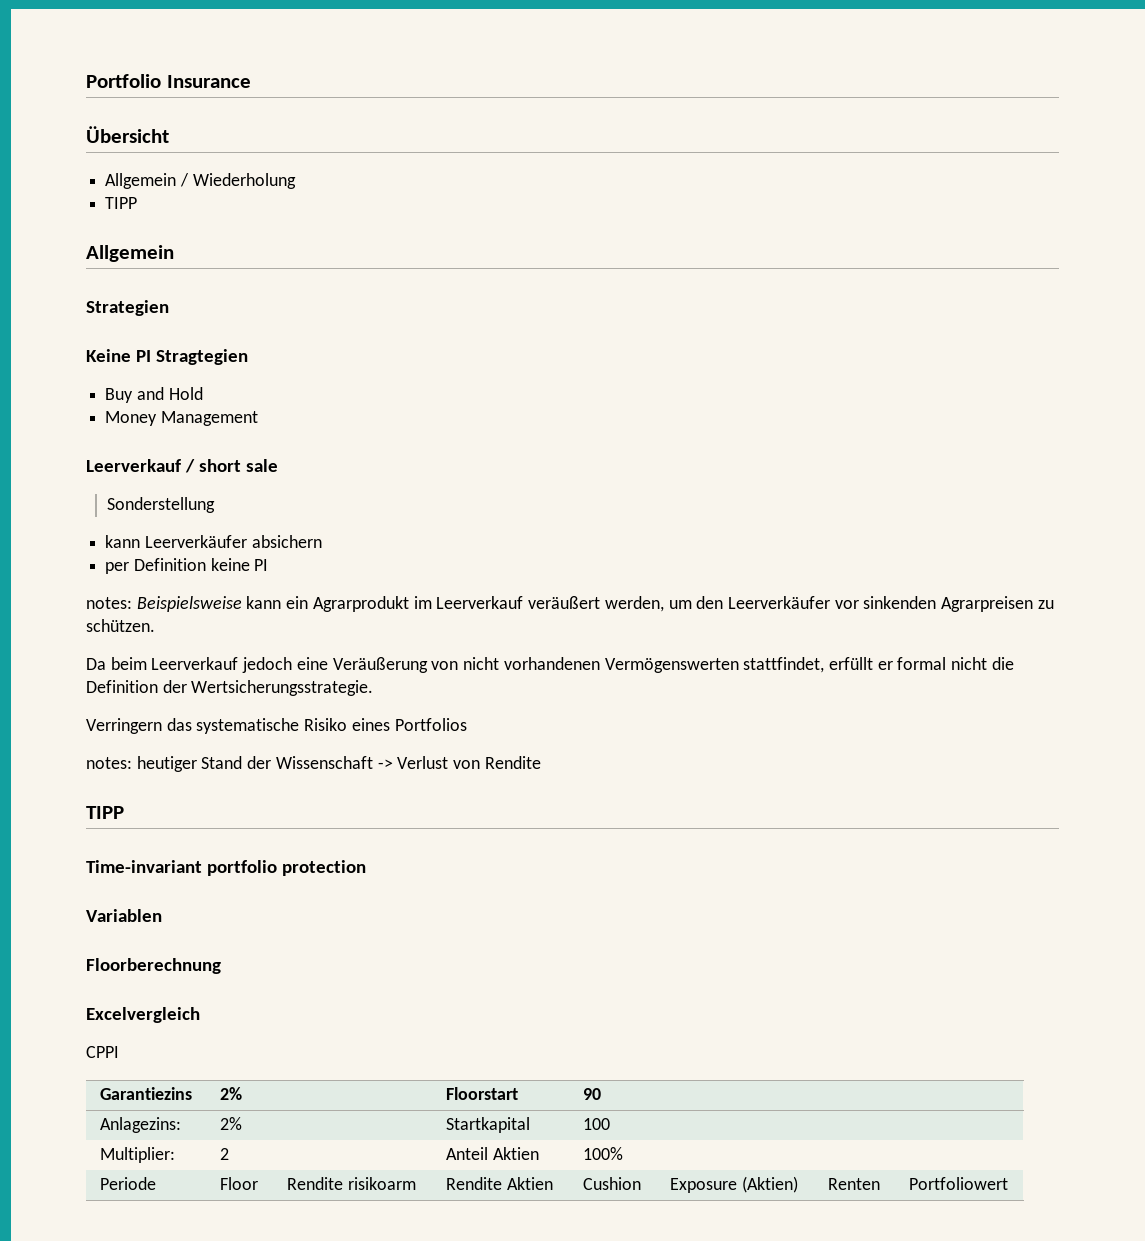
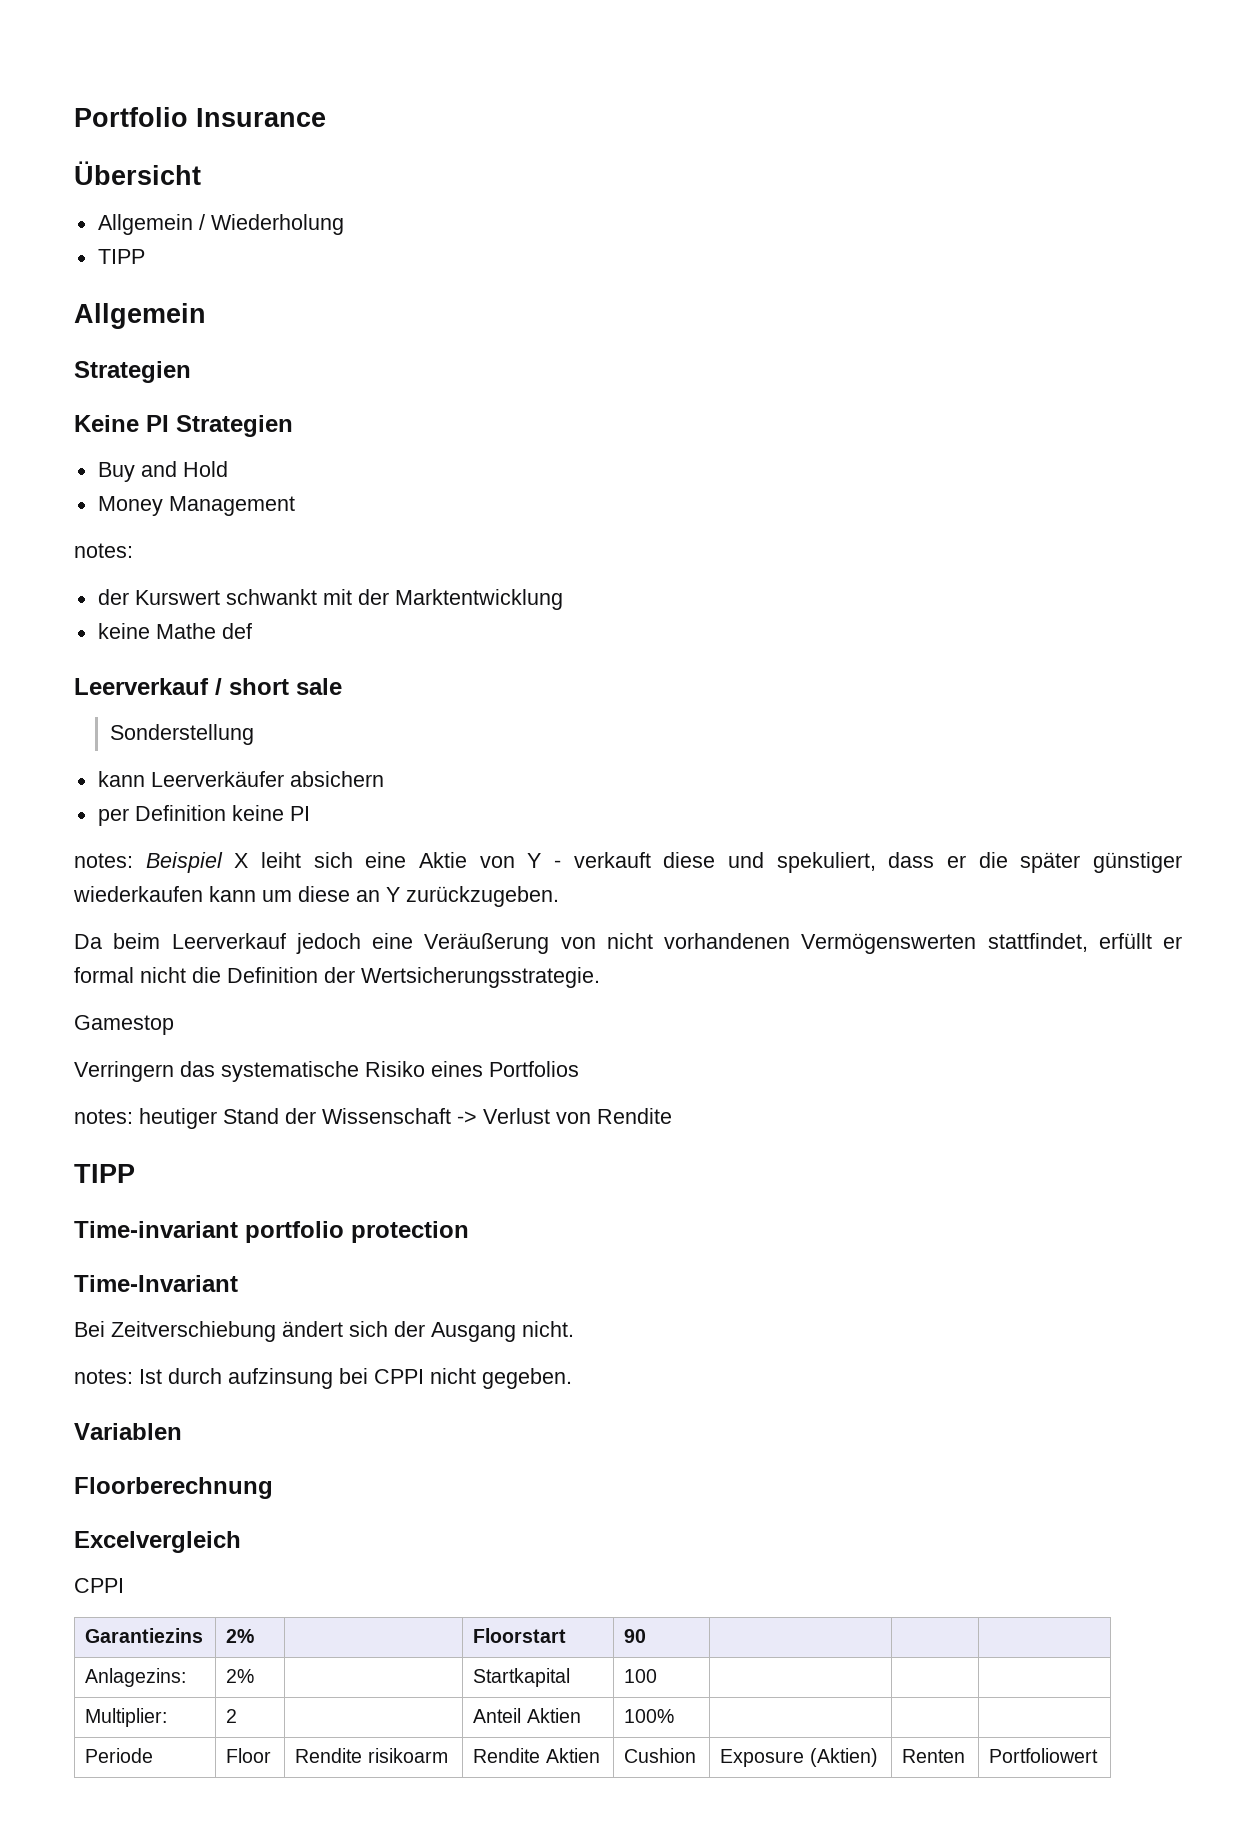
[156,349,249,365] Stragtegien -> [176,415,293,437] Strategien
(258, 418) none -> [74,543,133,558] [97,589,563,610] [97,623,252,639] // notes: // der Kurswert schwankt mit der Marktentwicklung // keine Mathe def
[136,596,1054,612] [86,619,155,632] Beispielsweise kann ein Agrarprodukt im Leerverkauf veräußert werden, um den Leerverkäufer vor sinkenden Agrarpreisen zu schützen. -> [145,852,1182,873] [73,886,559,907] Beispiel X leiht sich eine Aktie von Y - verkauft diese und spekuliert, dass er die später günstiger wiederkaufen kann um diese an Y zurückzugeben.
(374, 688) none -> [74,1015,174,1035] // Gamestop
(367, 868) none -> [74,1275,238,1292] [74,1321,574,1342] [74,1368,572,1389] // Time-Invariant // Bei Zeitverschiebung ändert sich der Ausgang nicht. // notes: Ist durch aufzinsung bei CPPI nicht gegeben.

